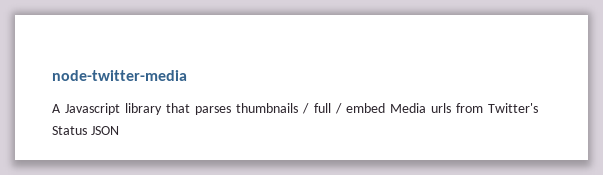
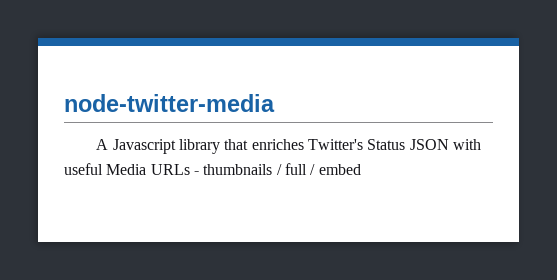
[195,106,232,115] parses -> [251,139,481,150] [64,163,199,175] enriches Twitter's Status JSON with useful Media URLs -
[389,103,539,113] [52,126,119,135] Media urls from Twitter's Status JSON -> (361, 169) none

